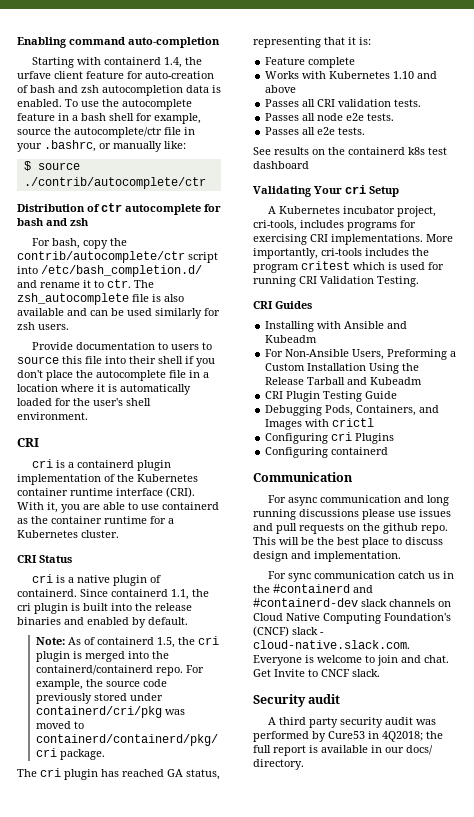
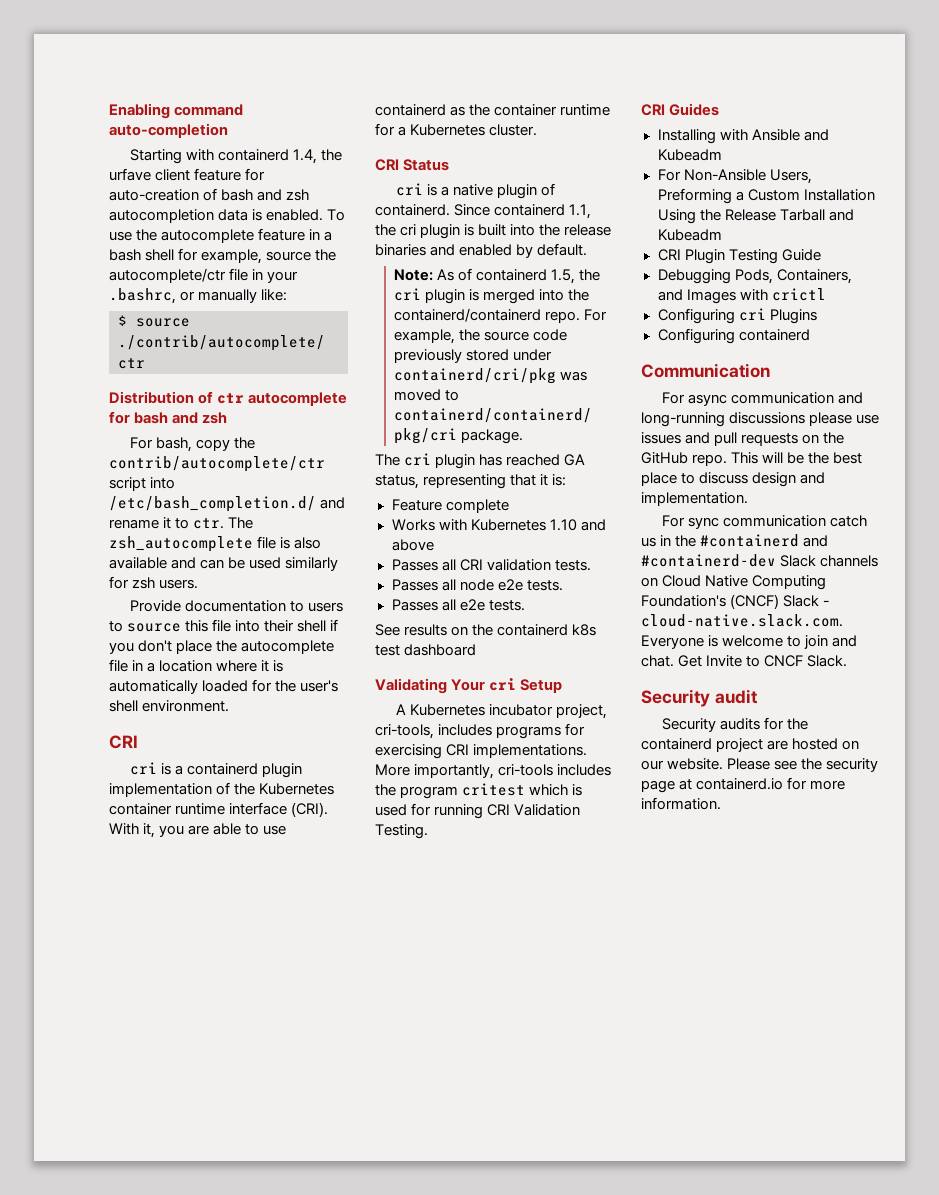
[427,495,450,506] [253,509,296,520] long running -> [641,412,725,427] long-running
[383,523,418,534] github -> [641,452,688,464] GitHub
[361,599,387,607] slack -> [780,555,817,567] Slack
[292,627,318,635] slack -> [783,595,820,607] Slack
[352,669,380,677] slack. -> [807,655,848,667] Slack.
[268,717,437,728] [253,731,443,742] [253,745,433,756] [253,759,304,770] A third party security audit was performed by Cure53 in 4Q2018; the full report is available in our docs/ directory. -> [661,717,808,732] [641,738,860,752] [641,758,879,772] [641,777,846,793] [641,797,721,810] Security audits for the containerd project are hosted on our website. Please see the security page at containerd.io for more information.

